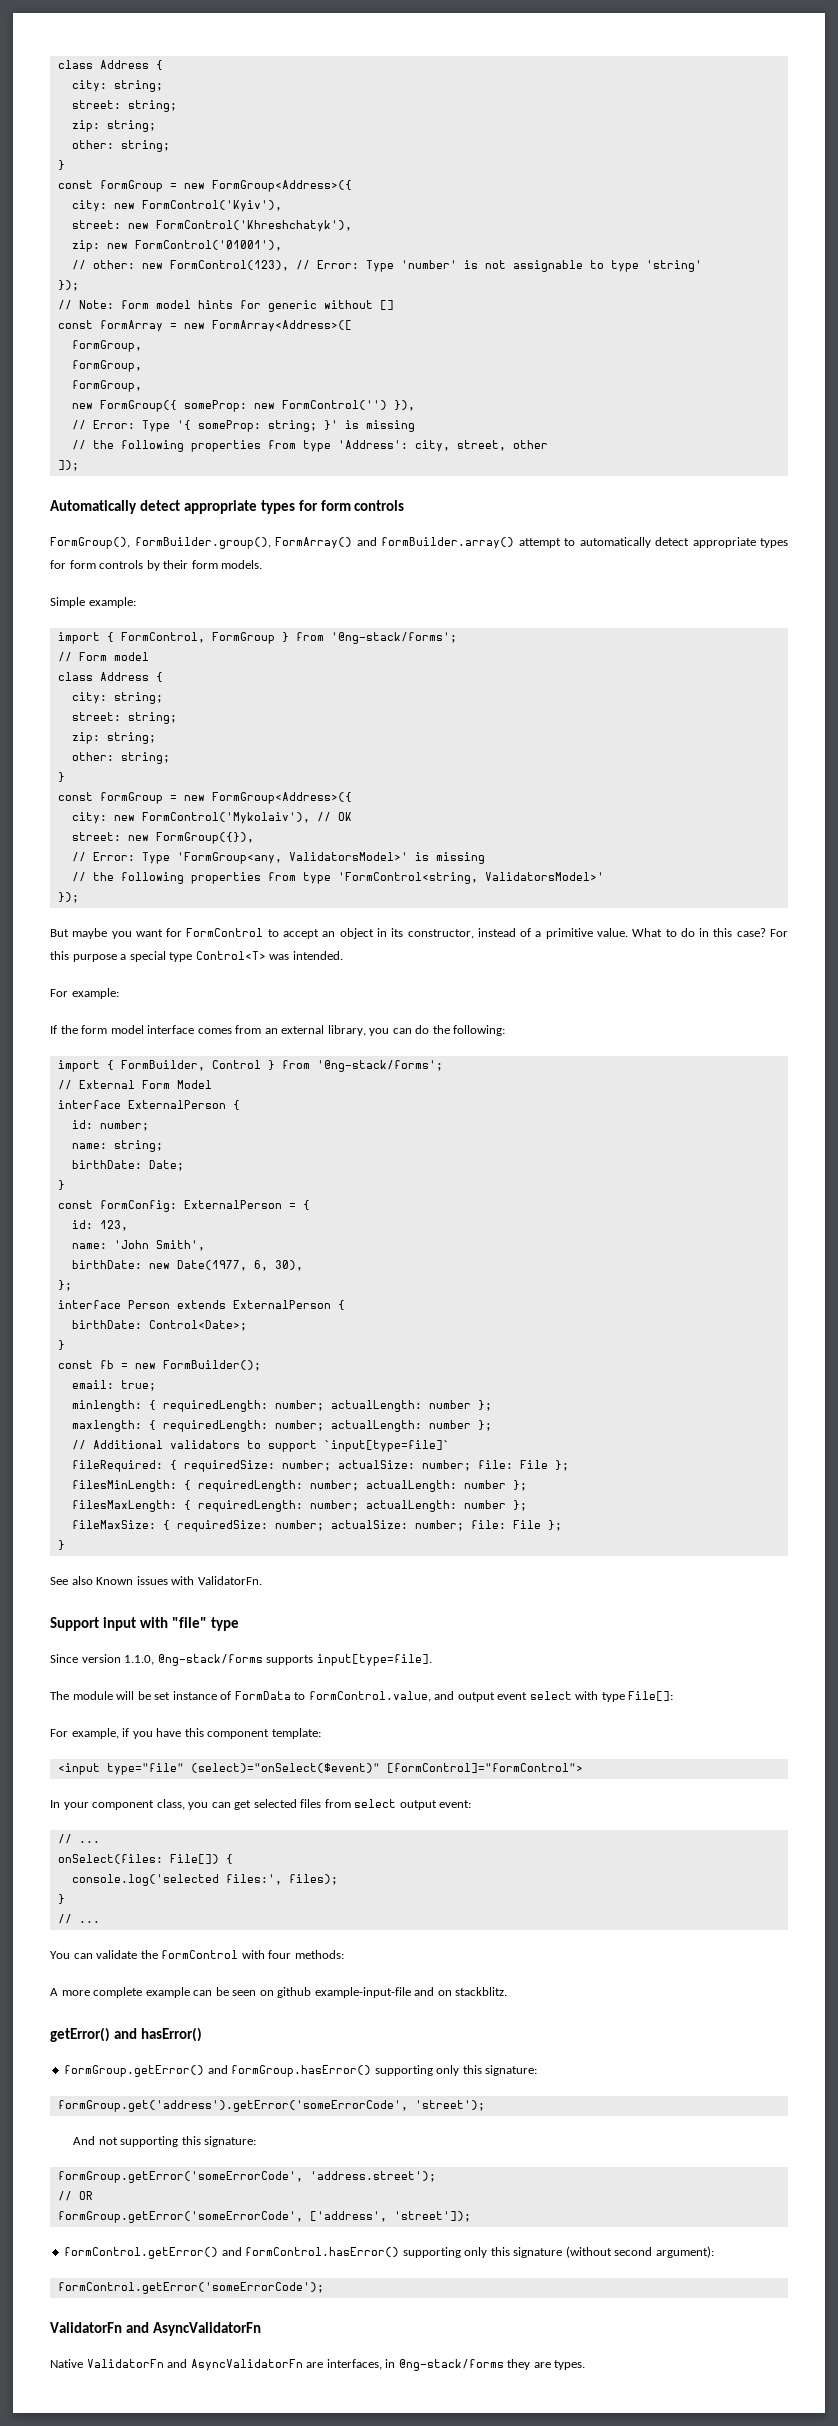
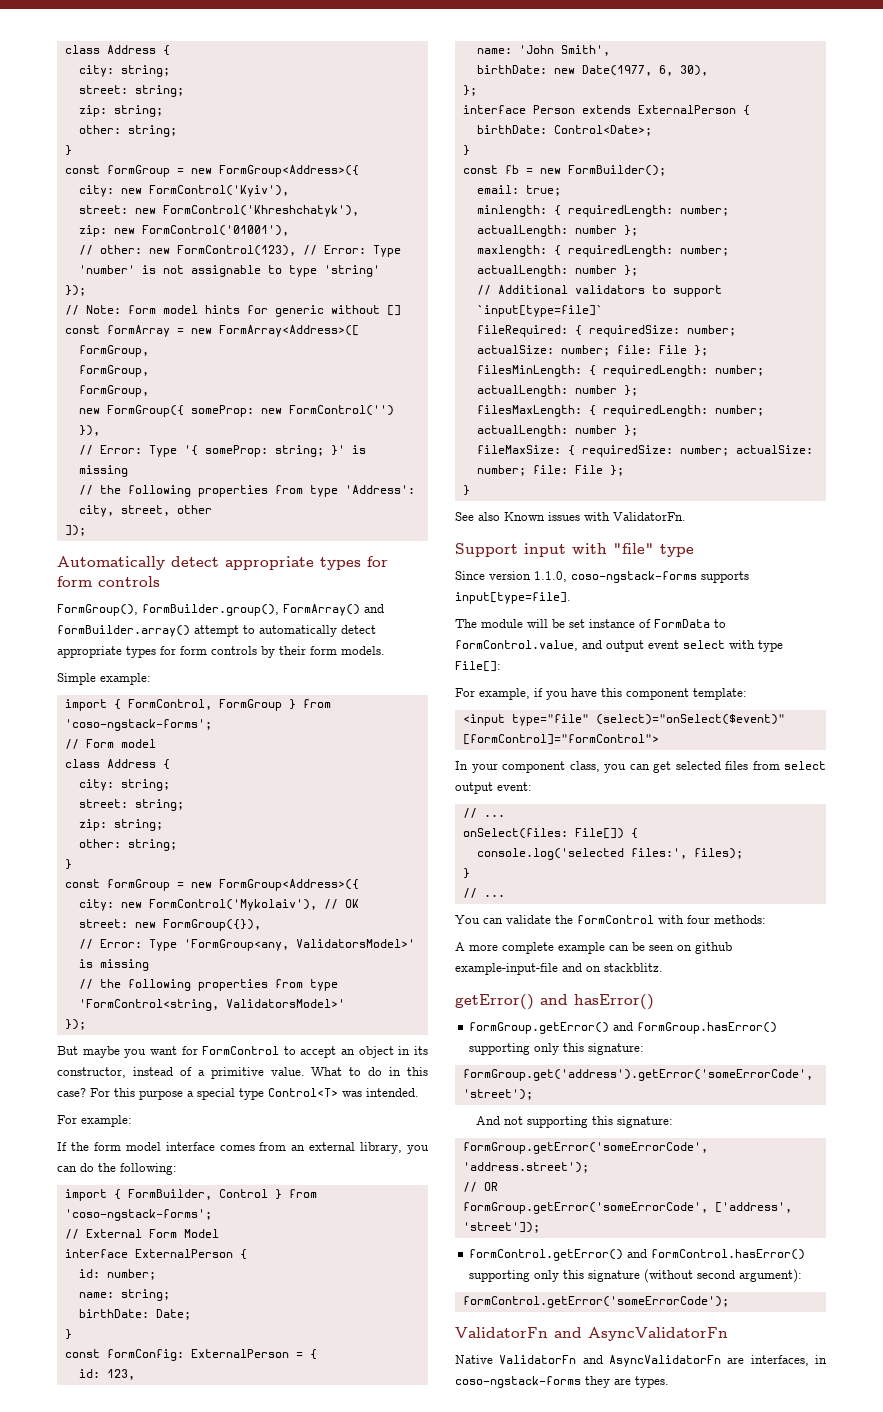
[330,632,457,644] '@ng-stack/forms'; -> [64,719,212,731] 'coso-ngstack-forms';
[316,1060,443,1072] '@ng-stack/forms'; -> [64,1209,212,1221] 'coso-ngstack-forms';
[157,1654,263,1666] @ng-stack/forms -> [571,571,697,583] coso-ngstack-forms
[398,2359,504,2371] @ng-stack/forms -> [455,1376,581,1388] coso-ngstack-forms

